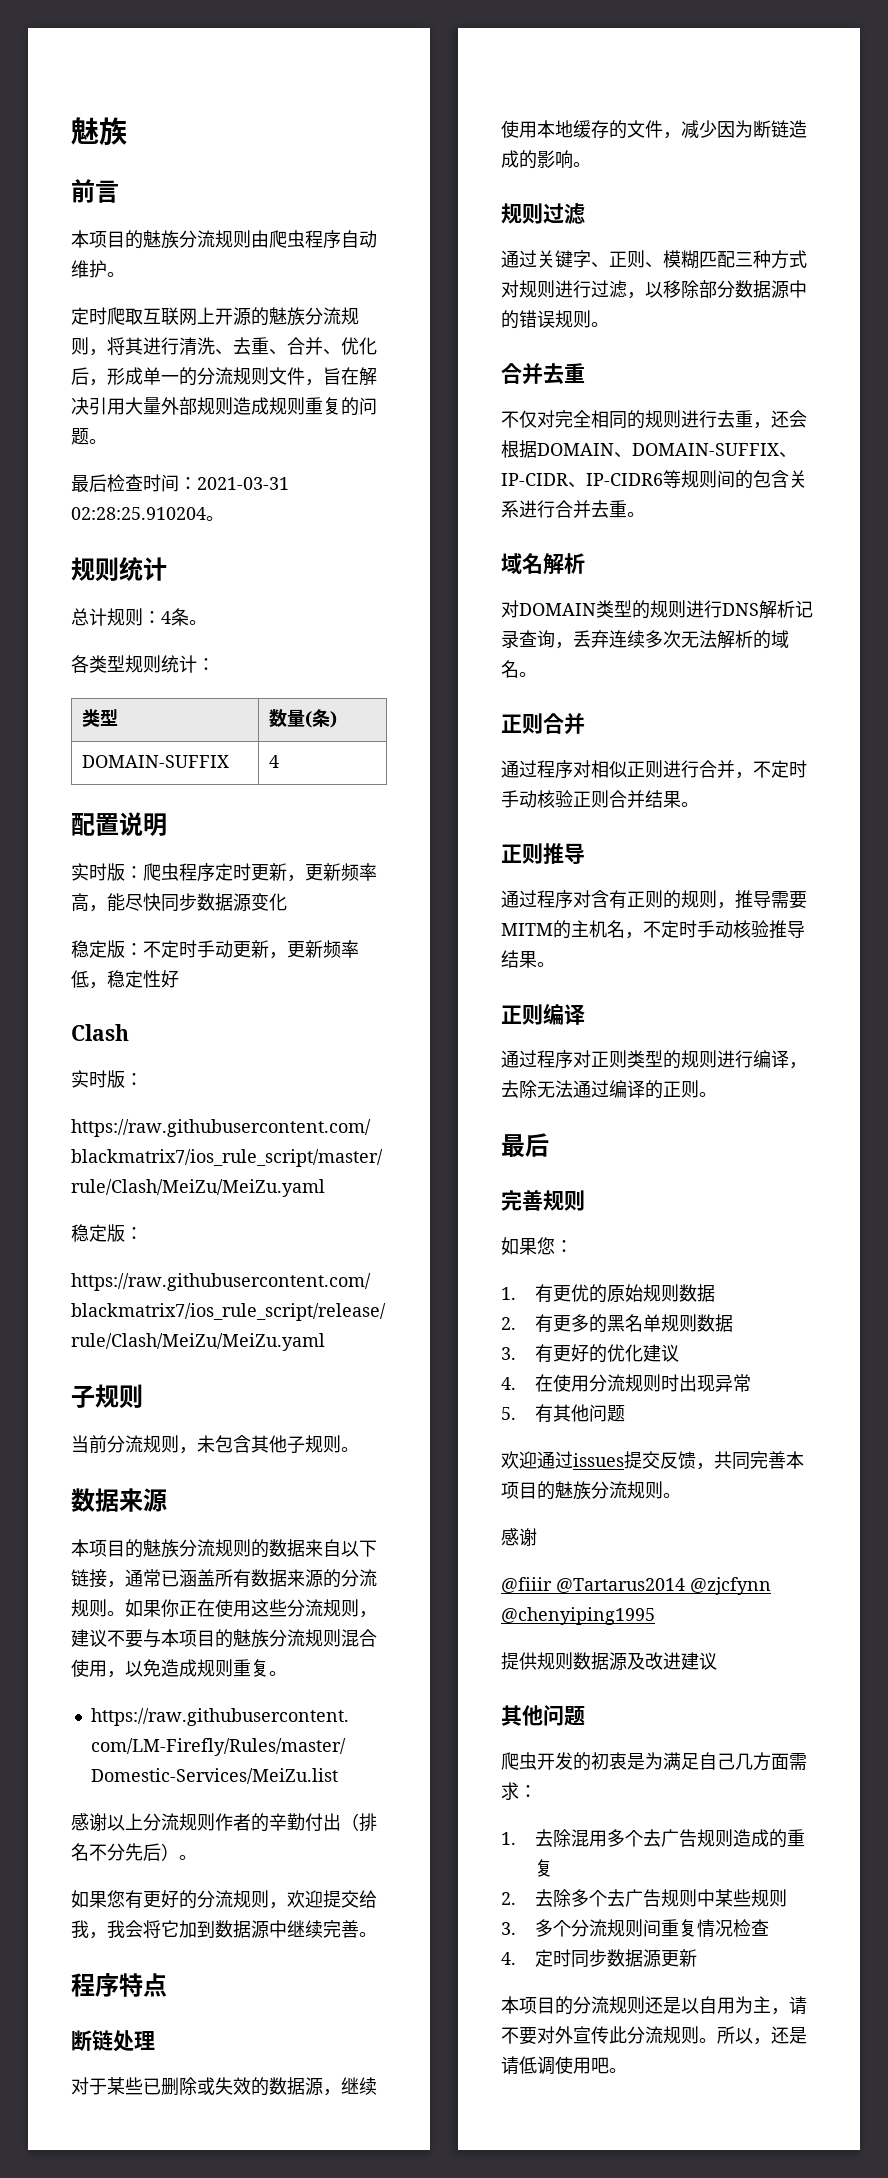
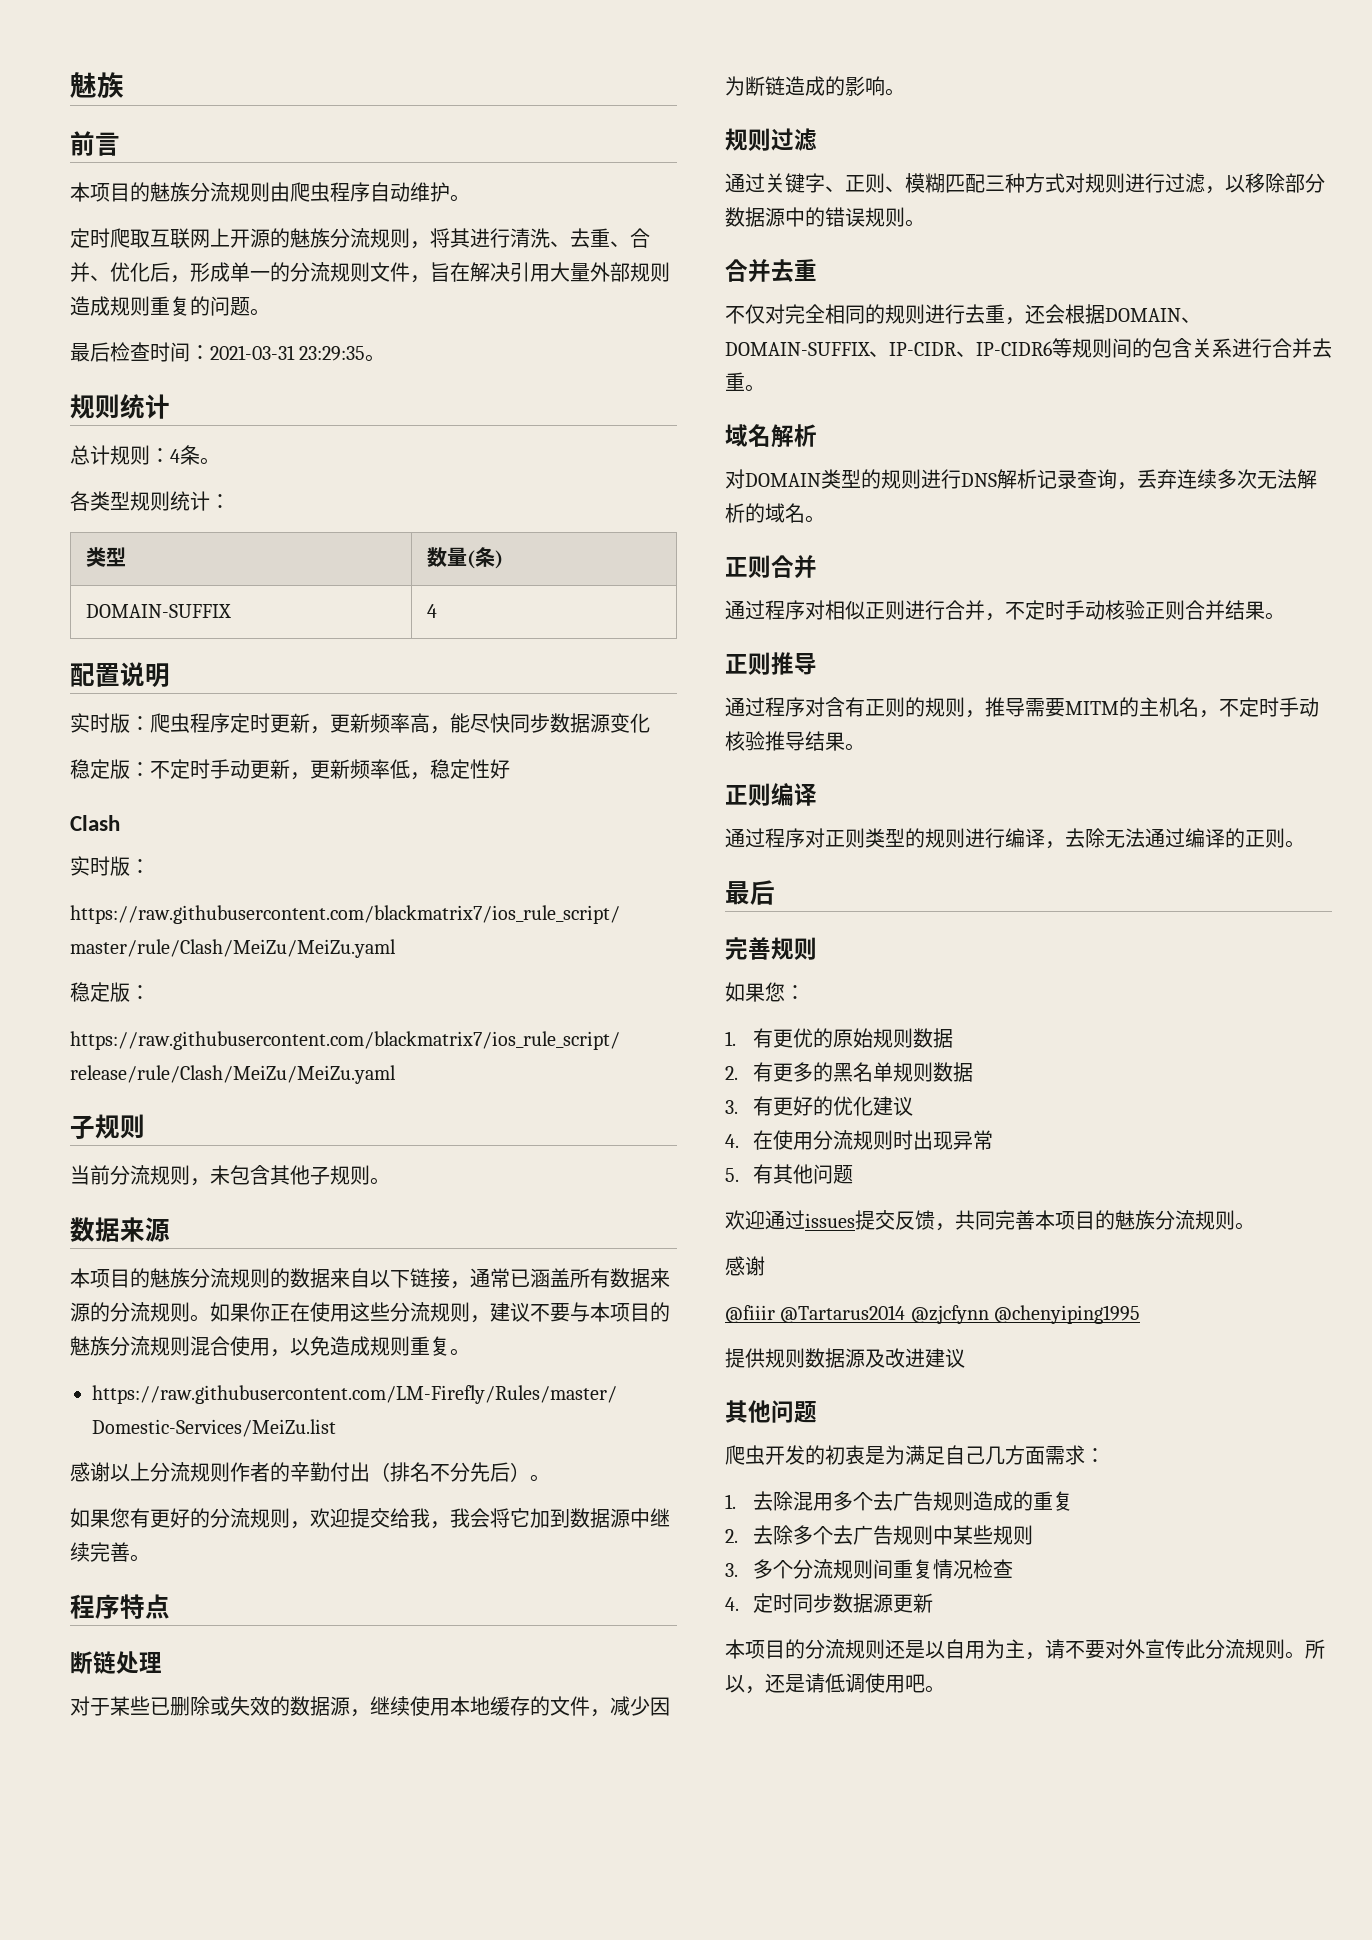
[71,507,206,520] 02:28:25.910204 -> [299,346,366,361] 23:29:35

